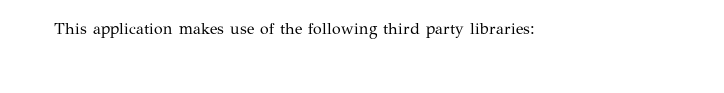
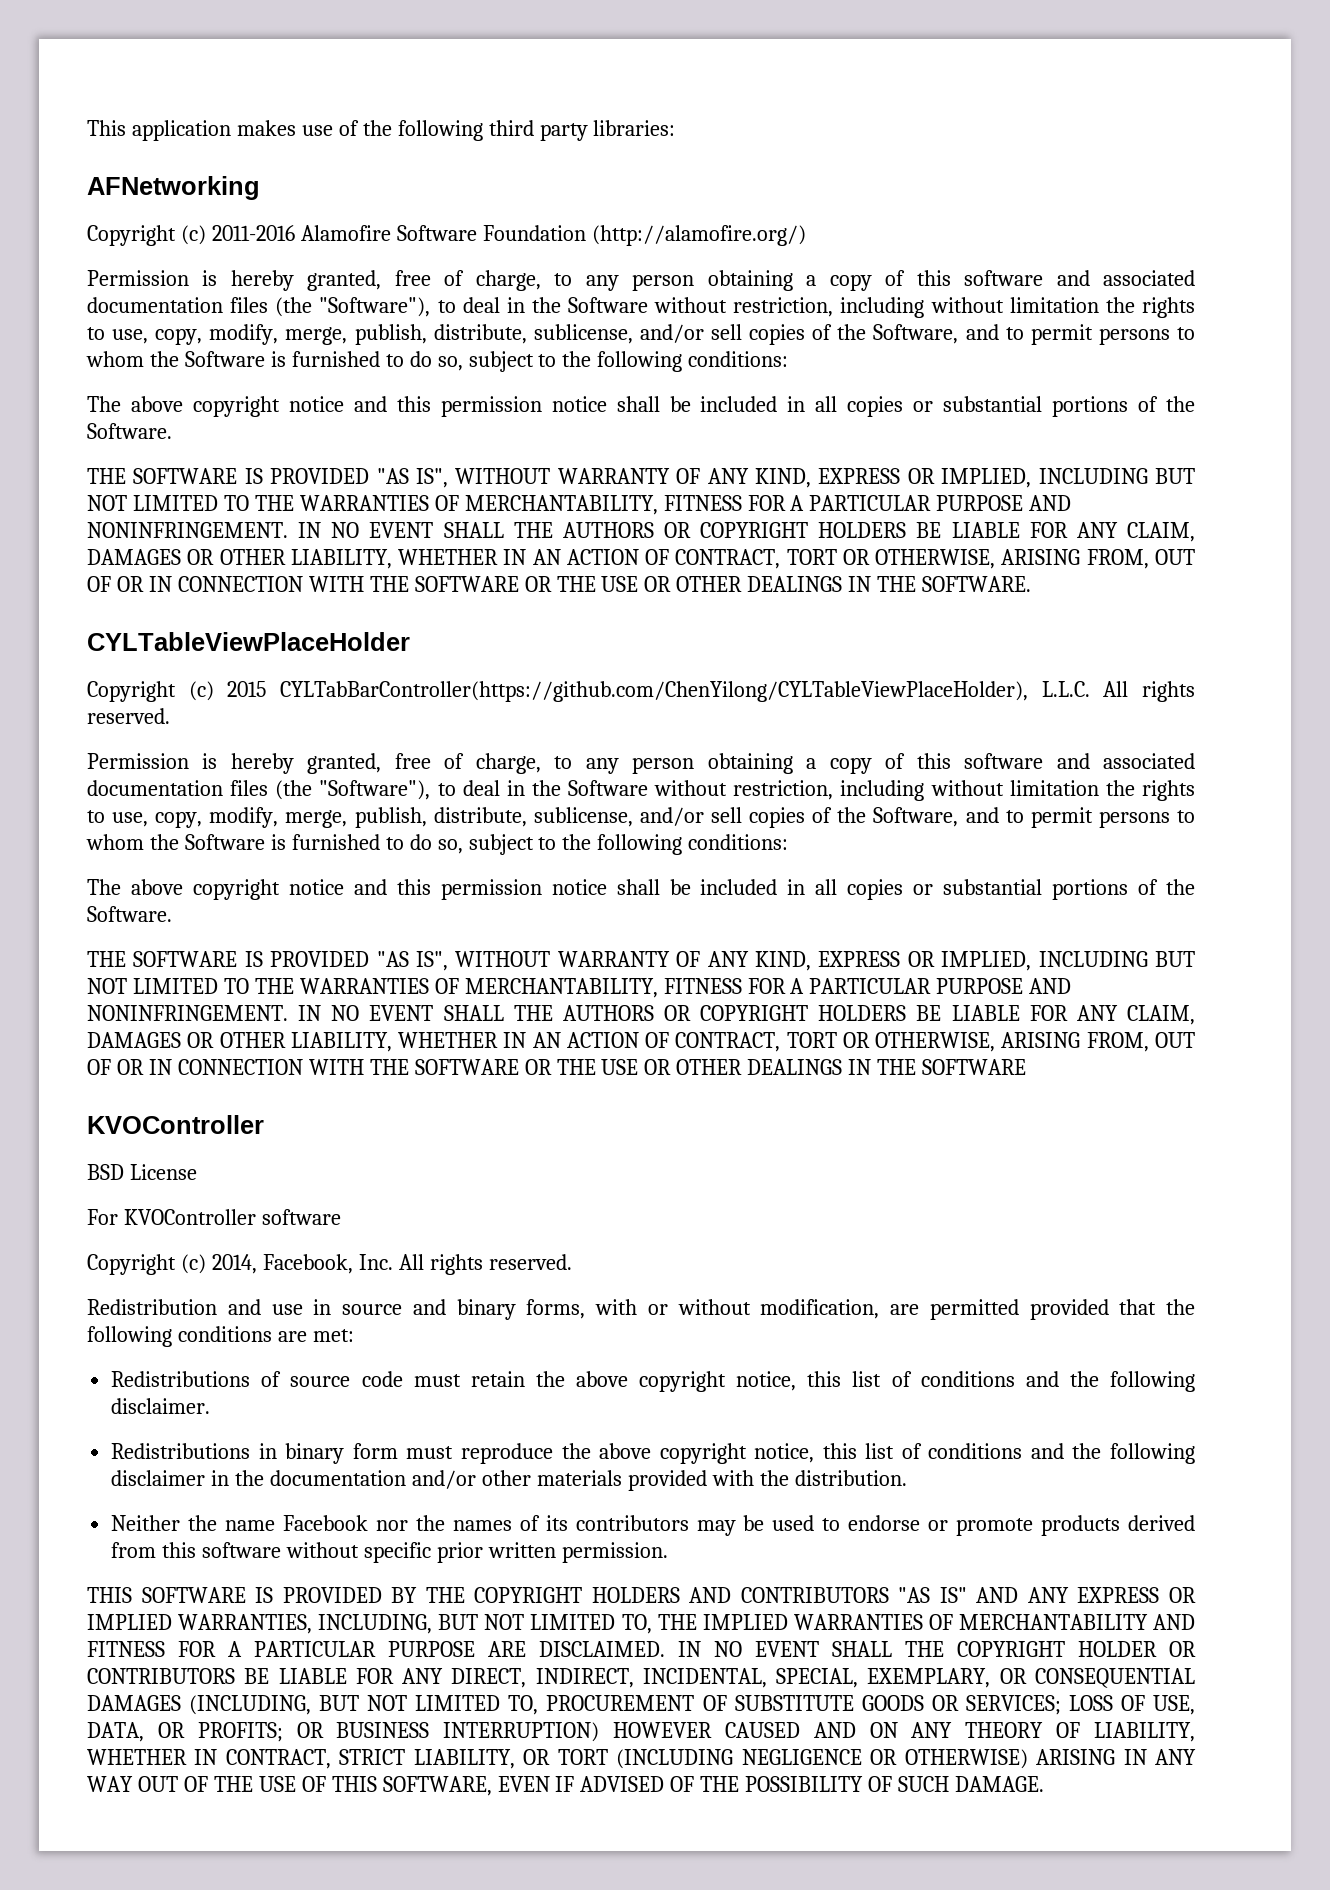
(535, 28) none -> [87,176,260,200] [87,225,806,246] [87,270,1196,291] [87,297,1195,318] [87,324,1195,345] [86,351,789,372] [87,396,1195,417] [87,423,172,439] [87,468,1195,488] [87,495,1072,515] [87,522,1195,542] [87,549,1195,569] [87,576,1032,592] [87,632,410,651] [87,681,1195,702] [87,708,170,724] [87,753,1196,774] [87,780,1195,801] [87,807,1195,828] [86,834,789,855] [87,879,1195,900] [87,906,172,922] [87,951,1195,971] [87,978,1072,998] [87,1005,1195,1025] [87,1032,1195,1052] [87,1059,1027,1075] [87,1115,264,1134] [87,1164,197,1180] [87,1209,341,1225] [87,1254,572,1275] [87,1299,1195,1320] [87,1326,354,1347] [111,1371,1195,1392] [111,1398,211,1414] [111,1443,1195,1464] [111,1470,907,1491] [111,1515,1195,1536] [111,1542,668,1563] [87,1587,1196,1603] [87,1614,1196,1634] [87,1641,1196,1657] [87,1668,1195,1688] [87,1695,1195,1715] [87,1722,1195,1742] [87,1749,1196,1769] [87,1776,1045,1796] // AFNetworking // Copyright (c) 2011-2016 Alamofire Software Foundation (http://alamofire.org/) // Permission is hereby granted, free of charge, to any person obtaining a copy of this software and associated documentation files (the "Software"), to deal in the Software without restriction, including without limitation the rights to use, copy, modify, merge, publish, distribute, sublicense, and/or sell copies of the Software, and to permit persons to whom the Software is furnished to do so, subject to the following conditions: // The above copyright notice and this permission notice shall be included in all copies or substantial portions of the Software. // THE SOFTWARE IS PROVIDED "AS IS", WITHOUT WARRANTY OF ANY KIND, EXPRESS OR IMPLIED, INCLUDING BUT NOT LIMITED TO THE WARRANTIES OF MERCHANTABILITY, FITNESS FOR A PARTICULAR PURPOSE AND NONINFRINGEMENT. IN NO EVENT SHALL THE AUTHORS OR COPYRIGHT HOLDERS BE LIABLE FOR ANY CLAIM, DAMAGES OR OTHER LIABILITY, WHETHER IN AN ACTION OF CONTRACT, TORT OR OTHERWISE, ARISING FROM, OUT OF OR IN CONNECTION WITH THE SOFTWARE OR THE USE OR OTHER DEALINGS IN THE SOFTWARE. // CYLTableViewPlaceHolder // Copyright (c) 2015 CYLTabBarController(https://github.com/ChenYilong/CYLTableViewPlaceHolder), L.L.C. All rights reserved. // Permission is hereby granted, free of charge, to any person obtaining a copy of this software and associated documentation files (the "Software"), to deal in the Software without restriction, including without limitation the rights to use, copy, modify, merge, publish, distribute, sublicense, and/or sell copies of the Software, and to permit persons to whom the Software is furnished to do so, subject to the following conditions: // The above copyright notice and this permission notice shall be included in all copies or substantial portions of the Software. // THE SOFTWARE IS PROVIDED "AS IS", WITHOUT WARRANTY OF ANY KIND, EXPRESS OR IMPLIED, INCLUDING BUT NOT LIMITED TO THE WARRANTIES OF MERCHANTABILITY, FITNESS FOR A PARTICULAR PURPOSE AND NONINFRINGEMENT. IN NO EVENT SHALL THE AUTHORS OR COPYRIGHT HOLDERS BE LIABLE FOR ANY CLAIM, DAMAGES OR OTHER LIABILITY, WHETHER IN AN ACTION OF CONTRACT, TORT OR OTHERWISE, ARISING FROM, OUT OF OR IN CONNECTION WITH THE SOFTWARE OR THE USE OR OTHER DEALINGS IN THE SOFTWARE // KVOController // BSD License // For KVOController software // Copyright (c) 2014, Facebook, Inc. All rights reserved. // Redistribution and use in source and binary forms, with or without modification, are permitted provided that the following conditions are met: // Redistributions of source code must retain the above copyright notice, this list of conditions and the following disclaimer. // Redistributions in binary form must reproduce the above copyright notice, this list of conditions and the following disclaimer in the documentation and/or other materials provided with the distribution. // Neither the name Facebook nor the names of its contributors may be used to endorse or promote products derived from this software without specific prior written permission. // THIS SOFTWARE IS PROVIDED BY THE COPYRIGHT HOLDERS AND CONTRIBUTORS "AS IS" AND ANY EXPRESS OR IMPLIED WARRANTIES, INCLUDING, BUT NOT LIMITED TO, THE IMPLIED WARRANTIES OF MERCHANTABILITY AND FITNESS FOR A PARTICULAR PURPOSE ARE DISCLAIMED. IN NO EVENT SHALL THE COPYRIGHT HOLDER OR CONTRIBUTORS BE LIABLE FOR ANY DIRECT, INDIRECT, INCIDENTAL, SPECIAL, EXEMPLARY, OR CONSEQUENTIAL DAMAGES (INCLUDING, BUT NOT LIMITED TO, PROCUREMENT OF SUBSTITUTE GOODS OR SERVICES; LOSS OF USE, DATA, OR PROFITS; OR BUSINESS INTERRUPTION) HOWEVER CAUSED AND ON ANY THEORY OF LIABILITY, WHETHER IN CONTRACT, STRICT LIABILITY, OR TORT (INCLUDING NEGLIGENCE OR OTHERWISE) ARISING IN ANY WAY OUT OF THE USE OF THIS SOFTWARE, EVEN IF ADVISED OF THE POSSIBILITY OF SUCH DAMAGE.

